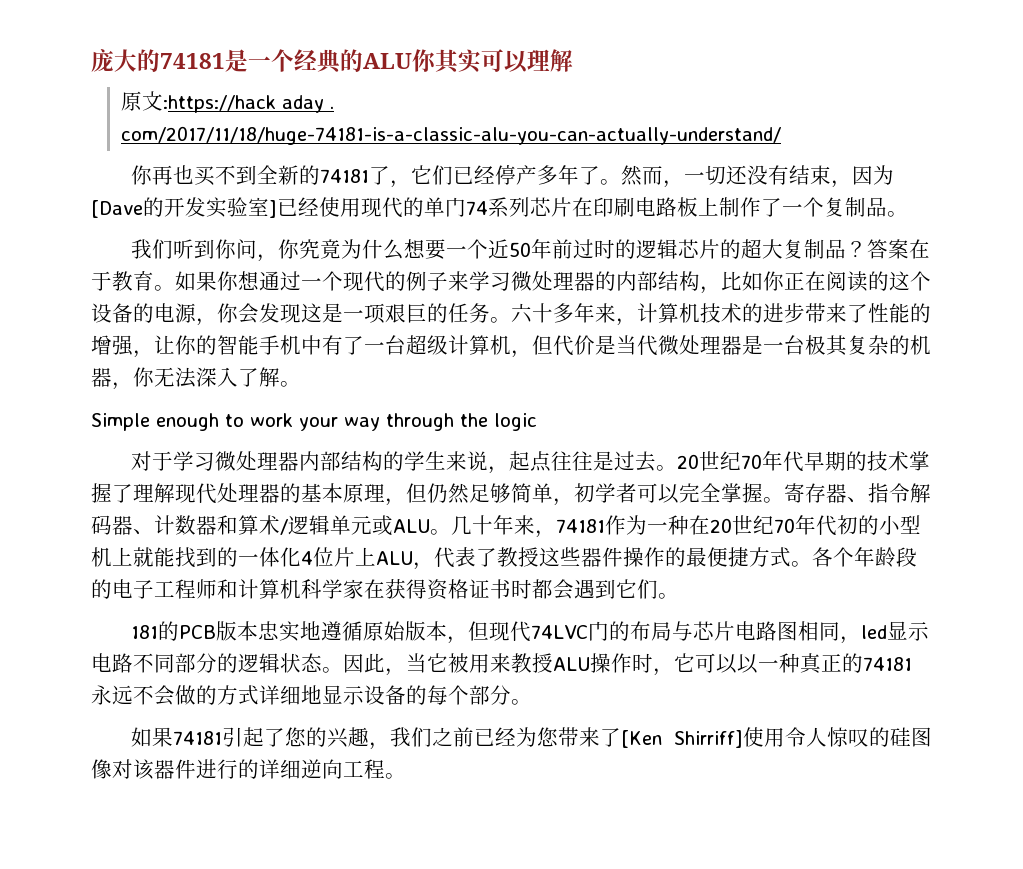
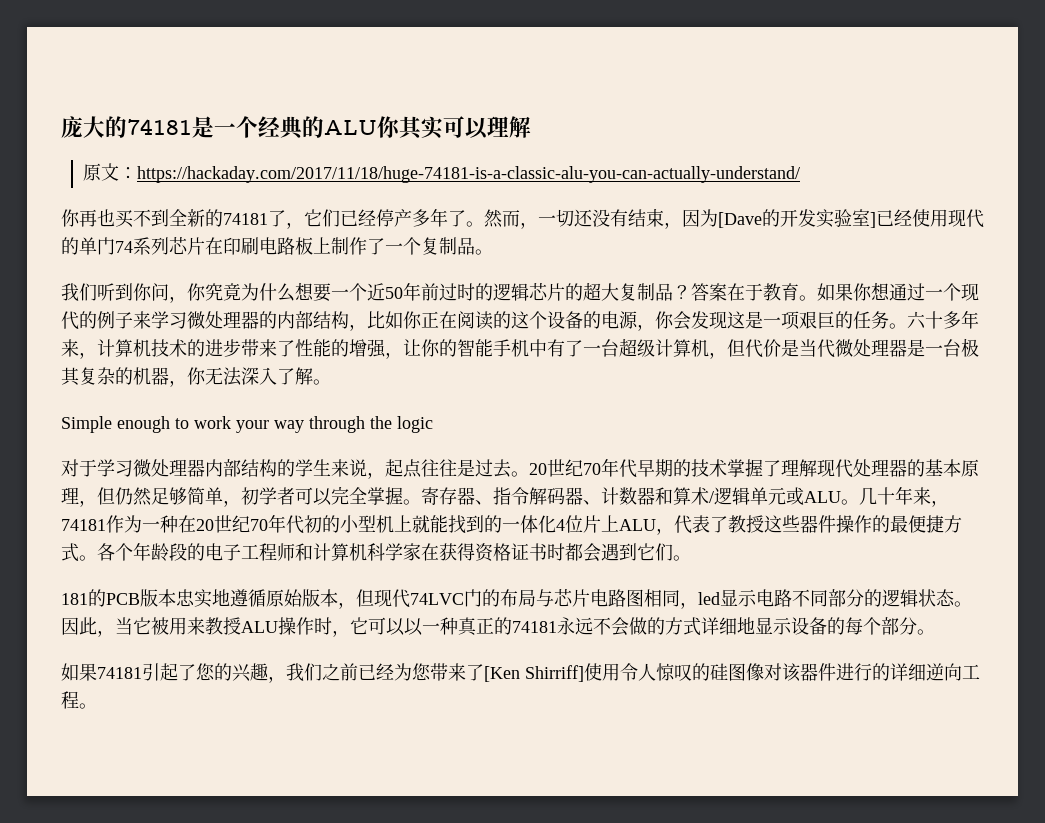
[162,95,334,113] [120,126,781,145] :https://hack aday . com/2017/11/18/huge-74181-is-a-classic-alu-you-can-actually-understand/ -> [119,166,801,183] ：https://hackaday.com/2017/11/18/huge-74181-is-a-classic-alu-you-can-actually-understand/

